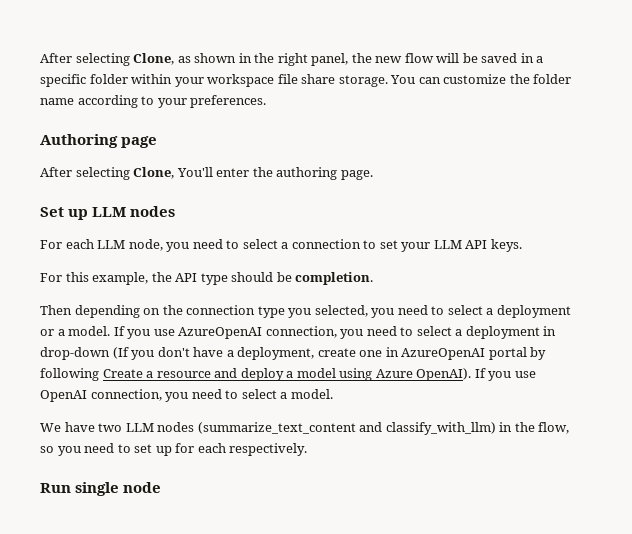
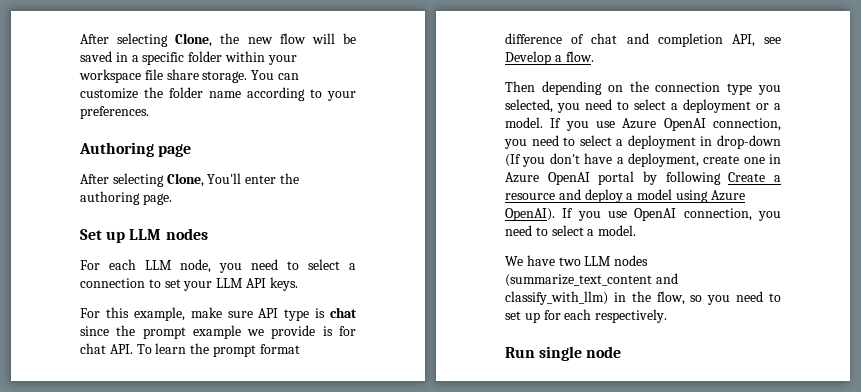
[40,53,349,66] After selecting Clone, as shown in the right panel, -> [80,33,213,47] After selecting Clone,
[151,272,374,285] the API type should be completion. -> [190,307,357,321] [80,325,356,339] [80,343,300,357] [505,33,781,47] [505,51,594,65] make sure API type is chat since the prompt example we provide is for chat API. To learn the prompt format difference of chat and completion API, see Develop a flow.
[178,327,263,339] AzureOpenAI -> [622,118,706,131] Azure OpenAI
[401,348,486,360] AzureOpenAI -> [505,172,590,185] Azure OpenAI

